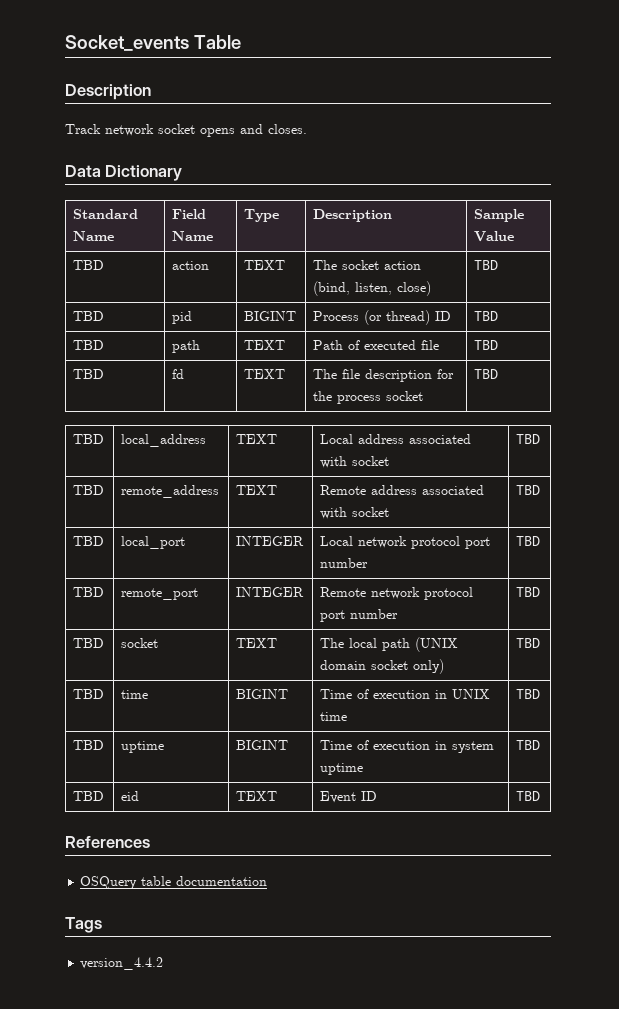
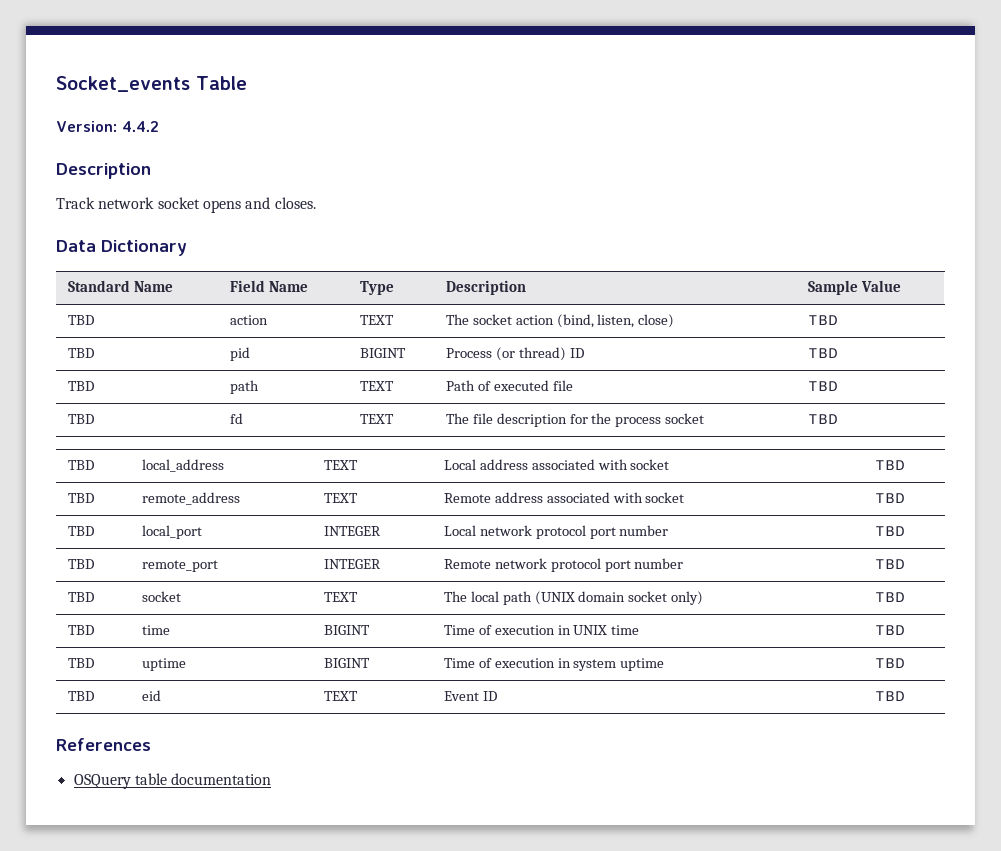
(241, 42) none -> [56,121,159,132] // Version: 4.4.2
[65,917,102,933] [80,957,164,970] // Tags // version_4.4.2 -> (272, 779) none

